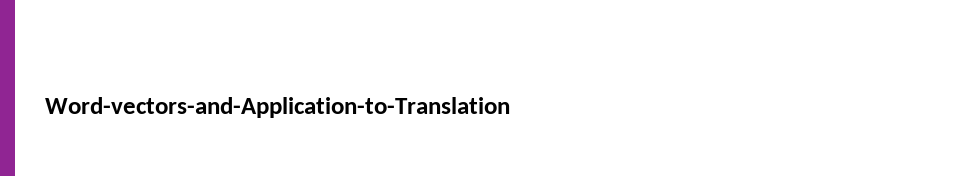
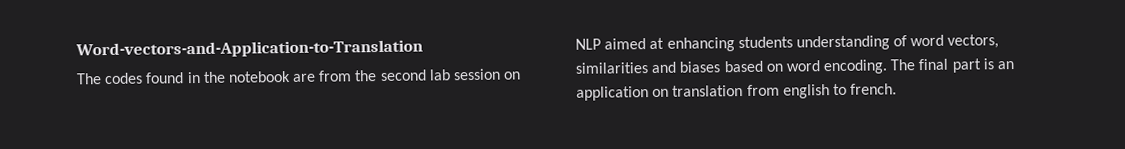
(510, 107) none -> [76,68,522,85] [575,34,1000,52] [575,58,1015,75] [576,83,898,101] // The codes found in the notebook are from the second lab session on NLP aimed at enhancing students understanding of word vectors, similarities and biases based on word encoding. The final part is an application on translation from english to french.

